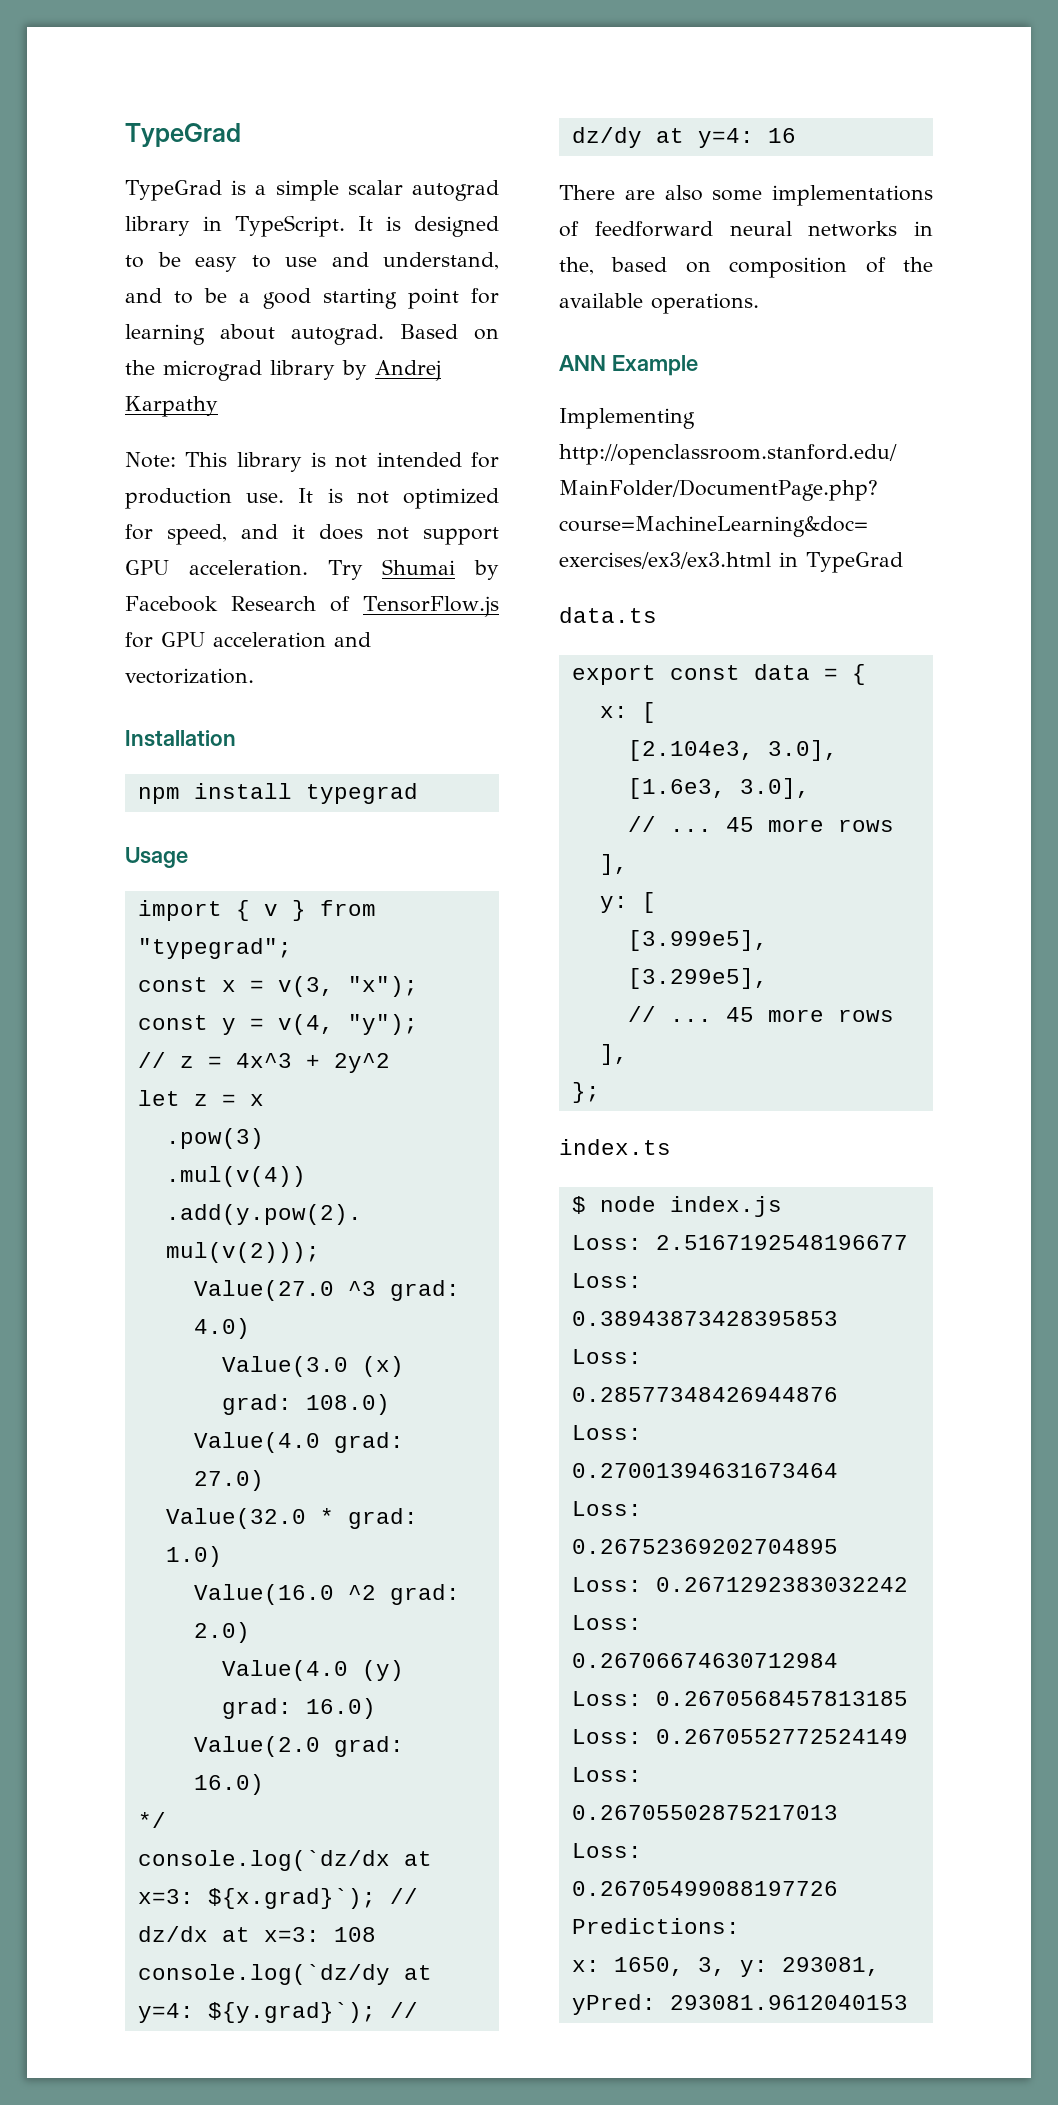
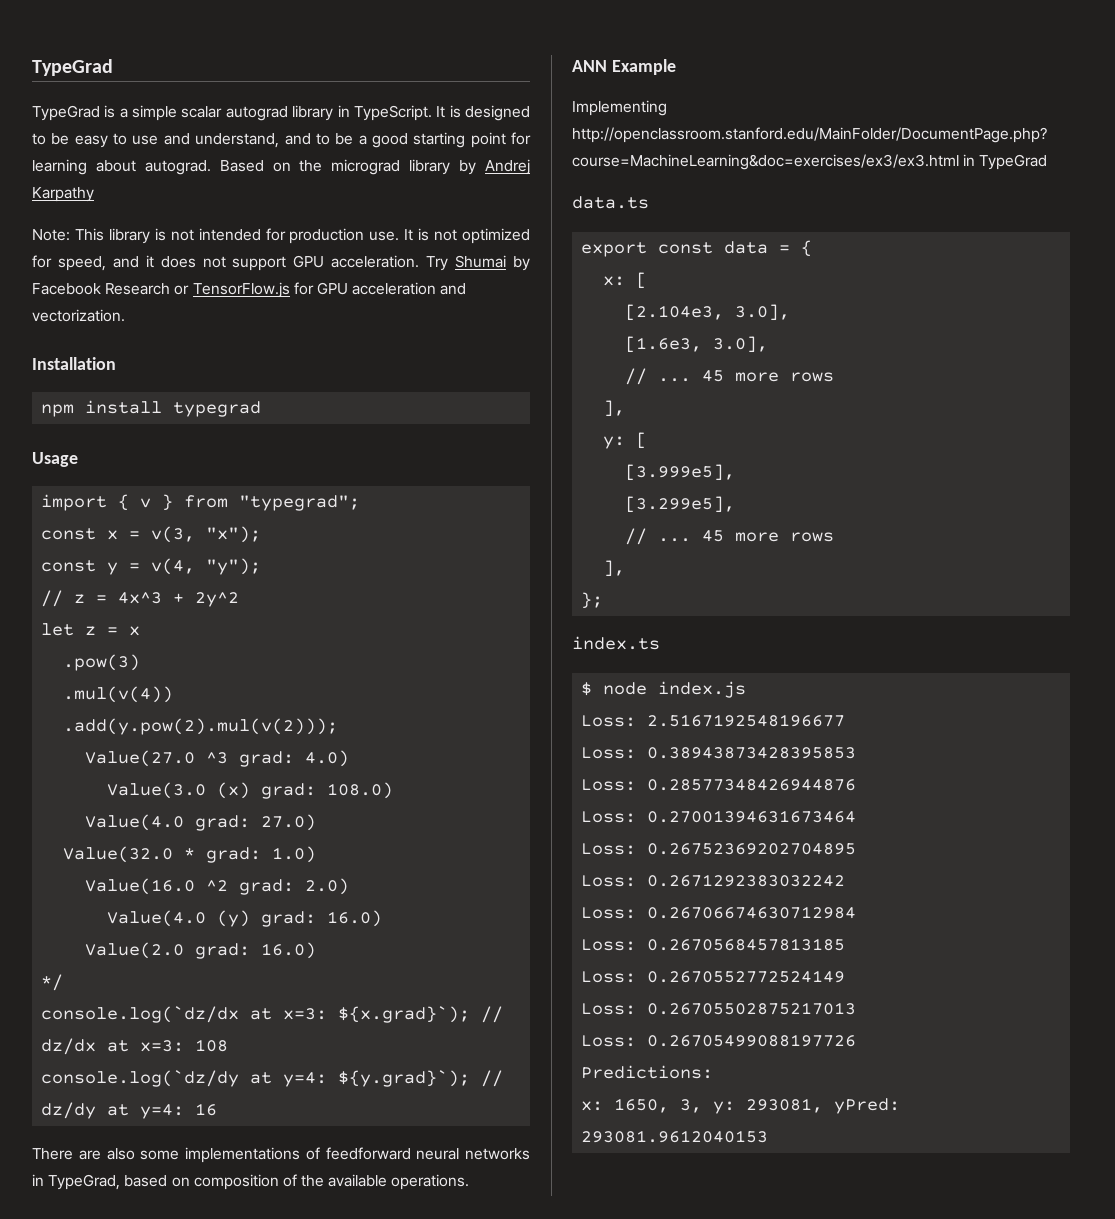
[330,596,351,612] of -> [174,285,190,295] or
[559,257,594,275] the, -> [48,1174,121,1190] TypeGrad,

